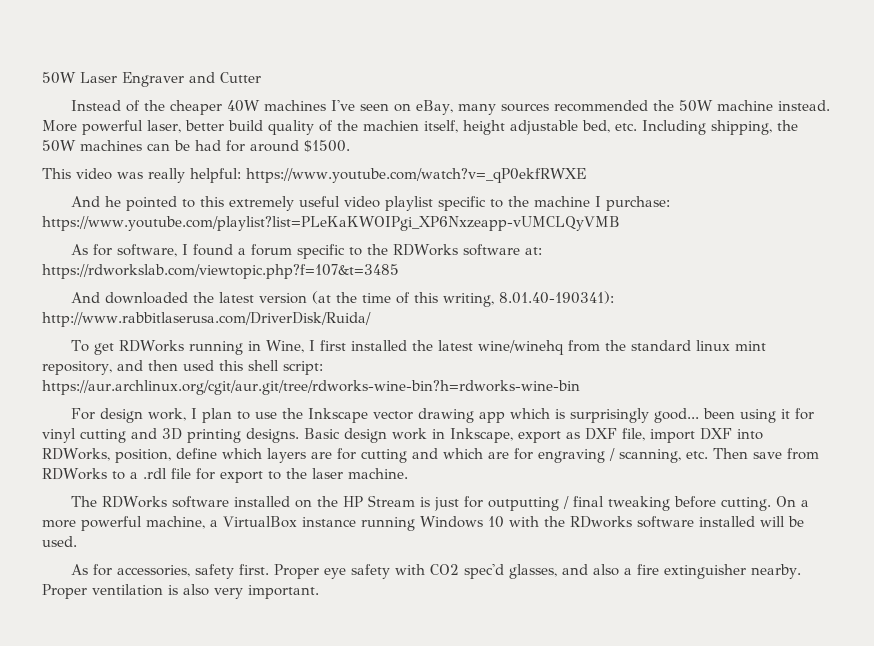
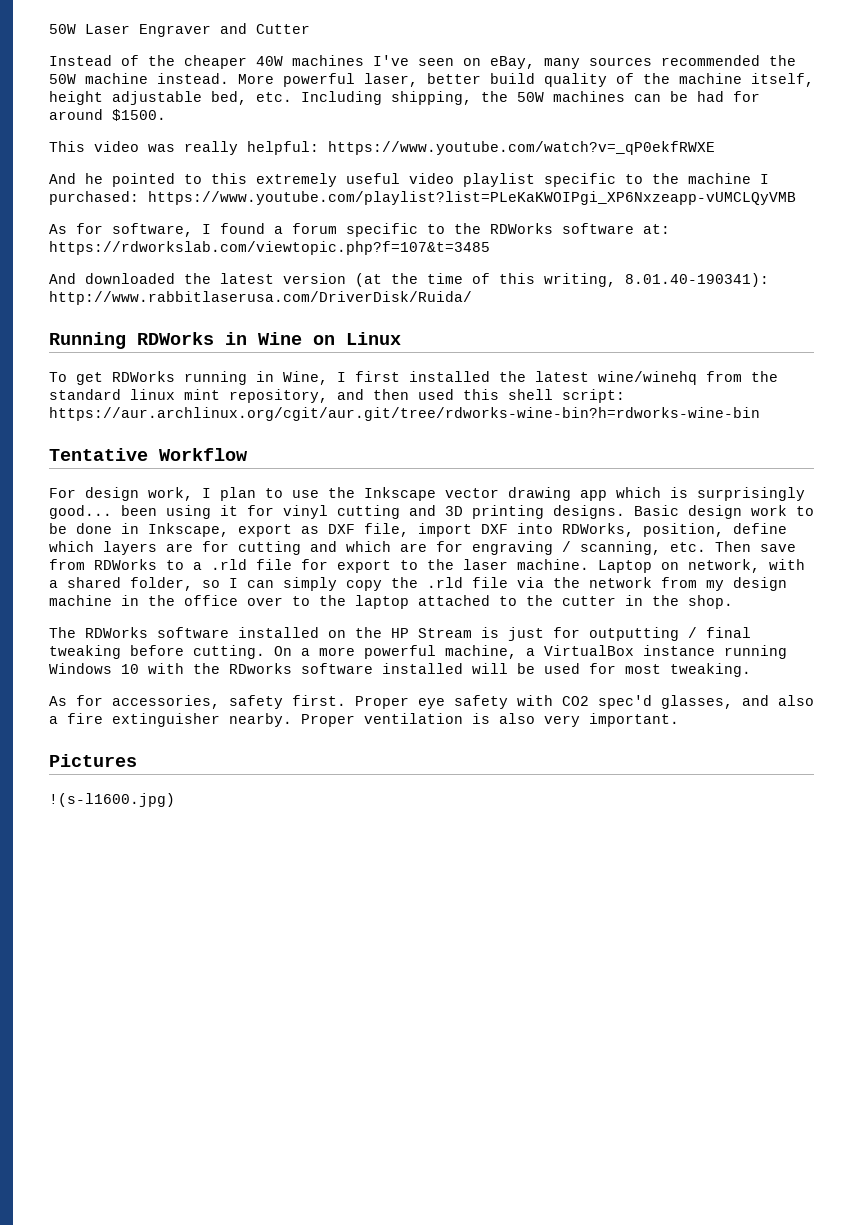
[363,120,419,131] machien -> [679,73,742,84] machine
[606,196,671,211] purchase: -> [49,191,139,205] purchased:
(371, 319) none -> [49,332,401,349] // Running RDWorks in Wine on Linux
(580, 387) none -> [49,448,247,461] // Tentative Workflow
(427, 434) none -> [796,506,814,516] [49,523,112,534] to be done
[142,468,167,479] .rdl -> [211,559,247,570] .rld
(408, 473) none -> [598,559,805,573] [49,577,787,591] [49,595,733,609] Laptop on network, with a shared folder, so I can simply copy the .rld file via the network from my design machine in the office over to the laptop attached to the cutter in the shop.
[42,536,77,547] used. -> [544,663,751,677] used for most tweaking.
(319, 592) none -> [49,754,137,767] [49,793,175,807] // Pictures // !(s-l1600.jpg)

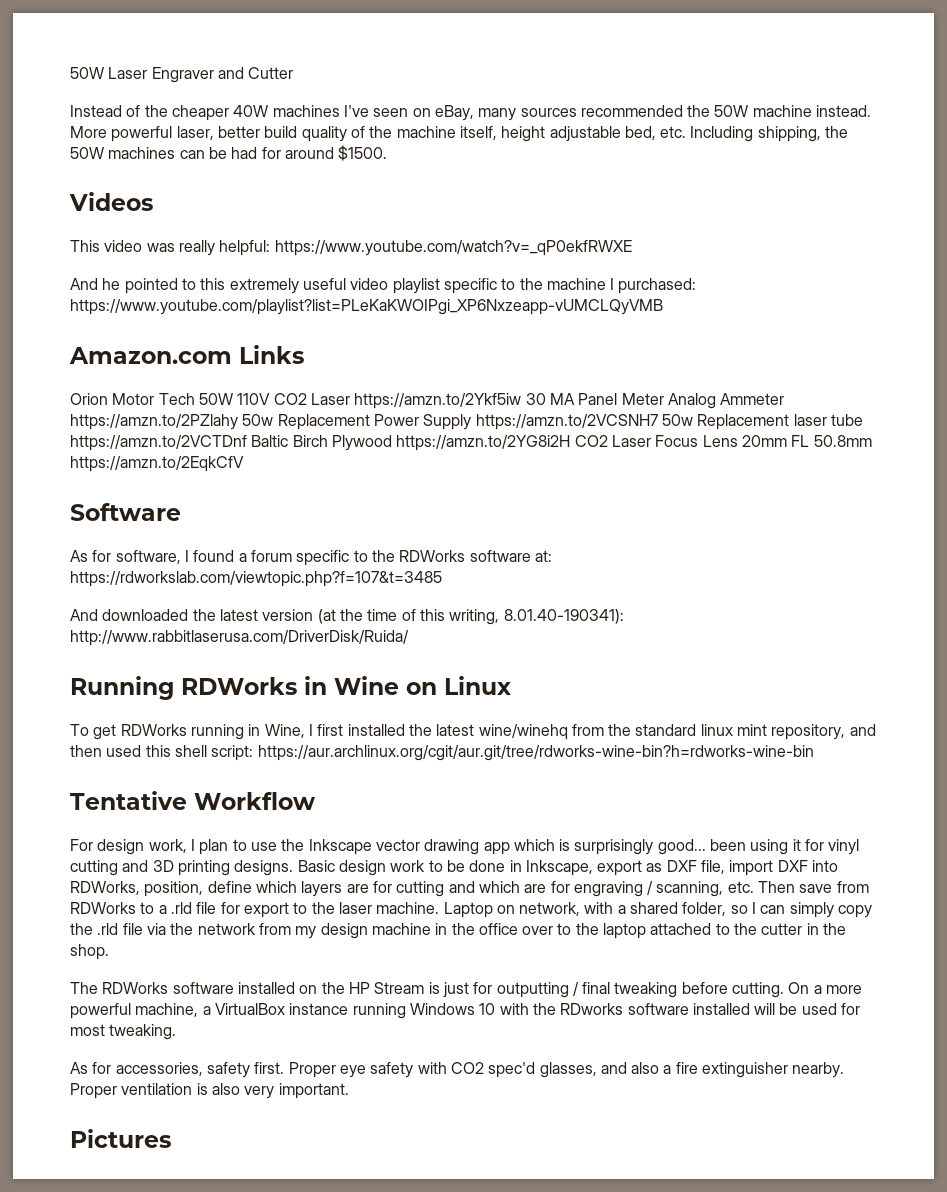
(166, 115) none -> [69,192,153,211] // Videos
(796, 198) none -> [69,345,304,364] [70,393,785,409] [70,414,863,430] [70,435,872,451] [70,456,244,472] [70,503,181,521] // Amazon.com Links // Orion Motor Tech 50W 110V CO2 Laser https://amzn.to/2Ykf5iw 30 MA Panel Meter Analog Ammeter https://amzn.to/2PZlahy 50w Replacement Power Supply https://amzn.to/2VCSNH7 50w Replacement laser tube https://amzn.to/2VCTDnf Baltic Birch Plywood https://amzn.to/2YG8i2H CO2 Laser Focus Lens 20mm FL 50.8mm https://amzn.to/2EqkCfV // Software
[49,793,175,807] // !(s-l1600.jpg) -> (171, 1138) none

